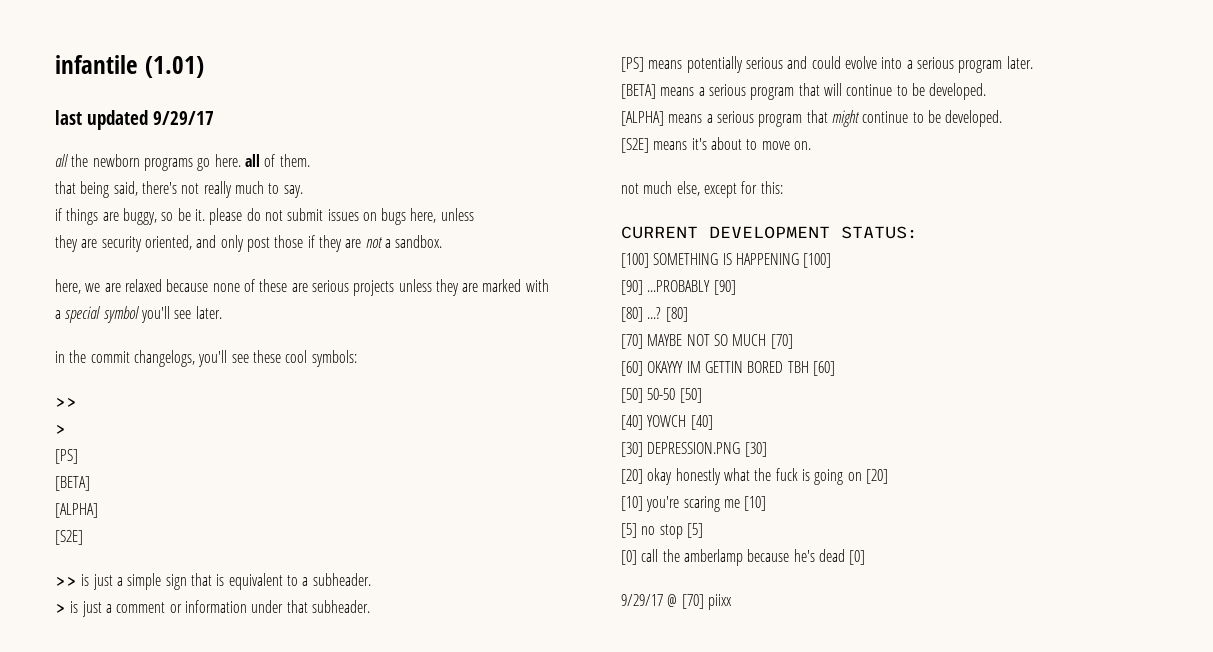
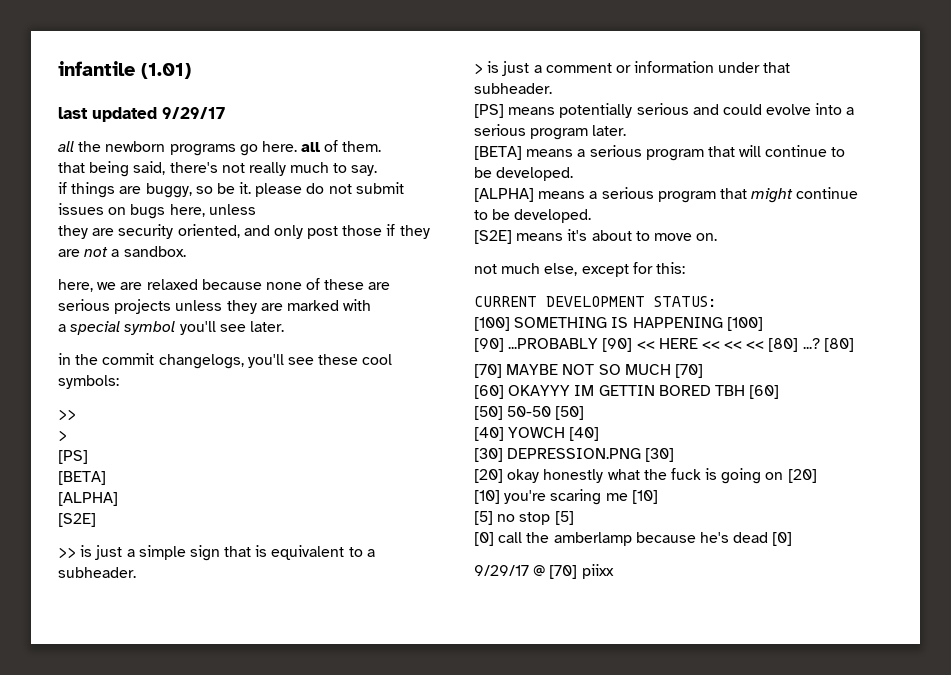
(736, 287) // -> [636,338,765,349] << HERE << << <<

